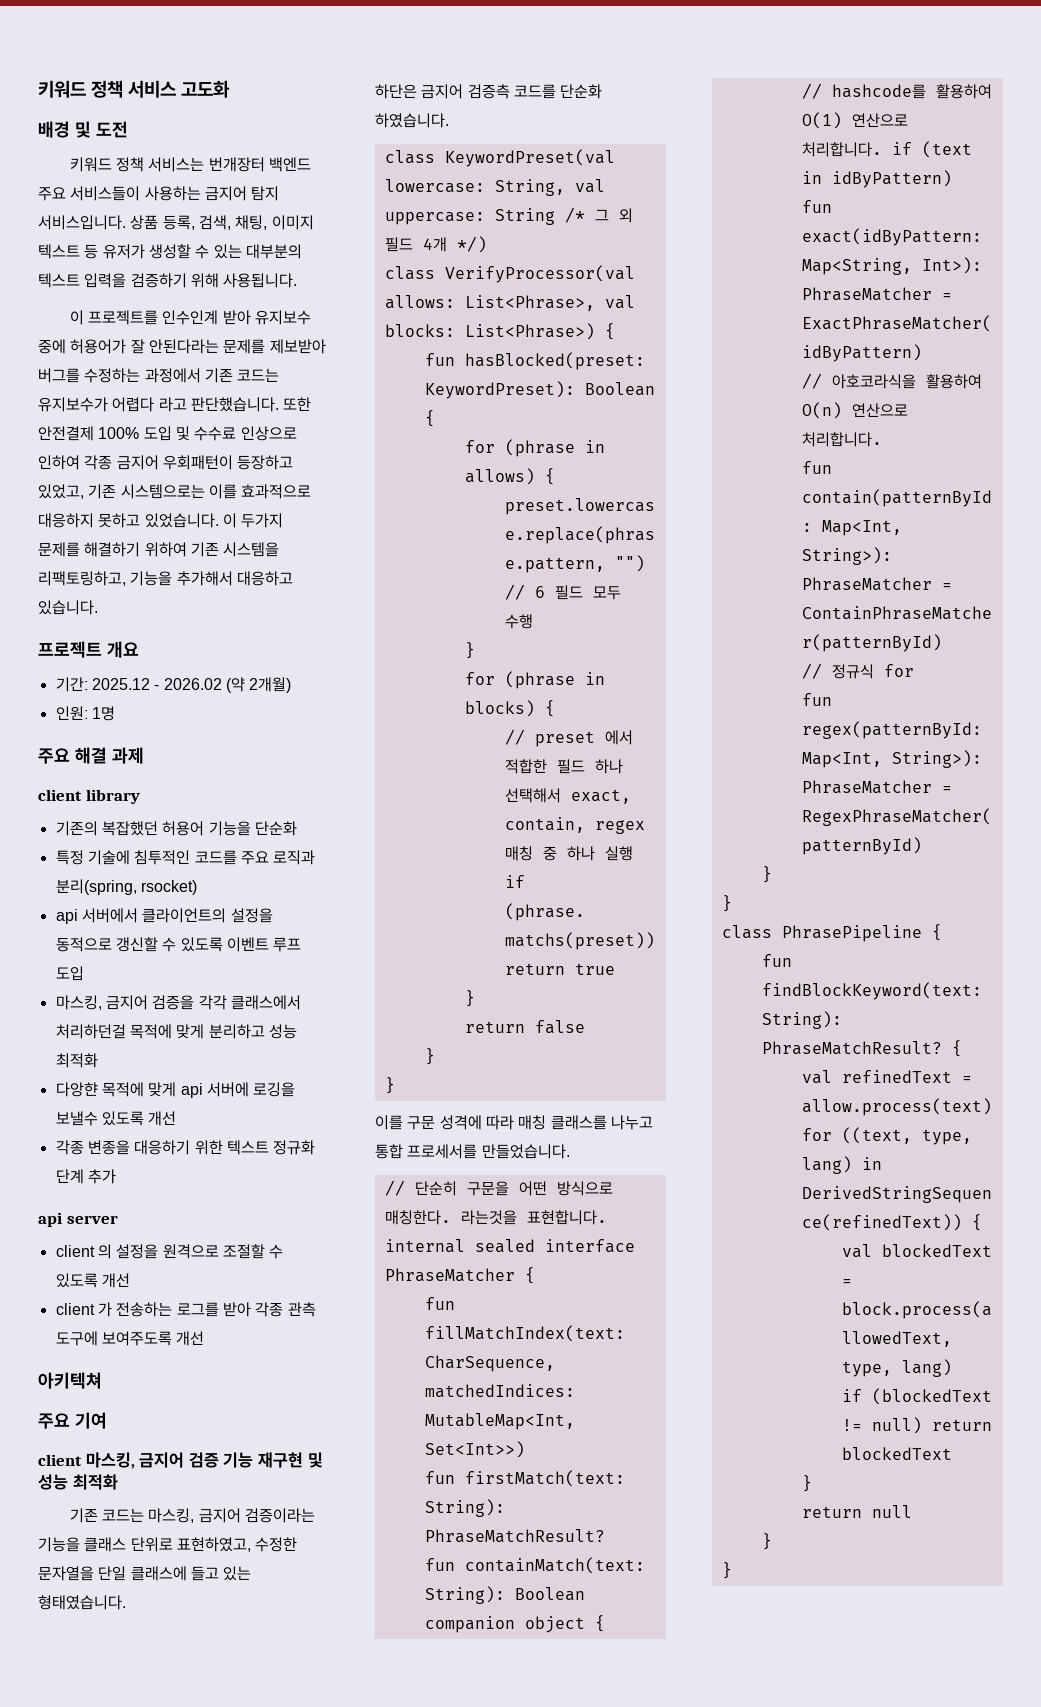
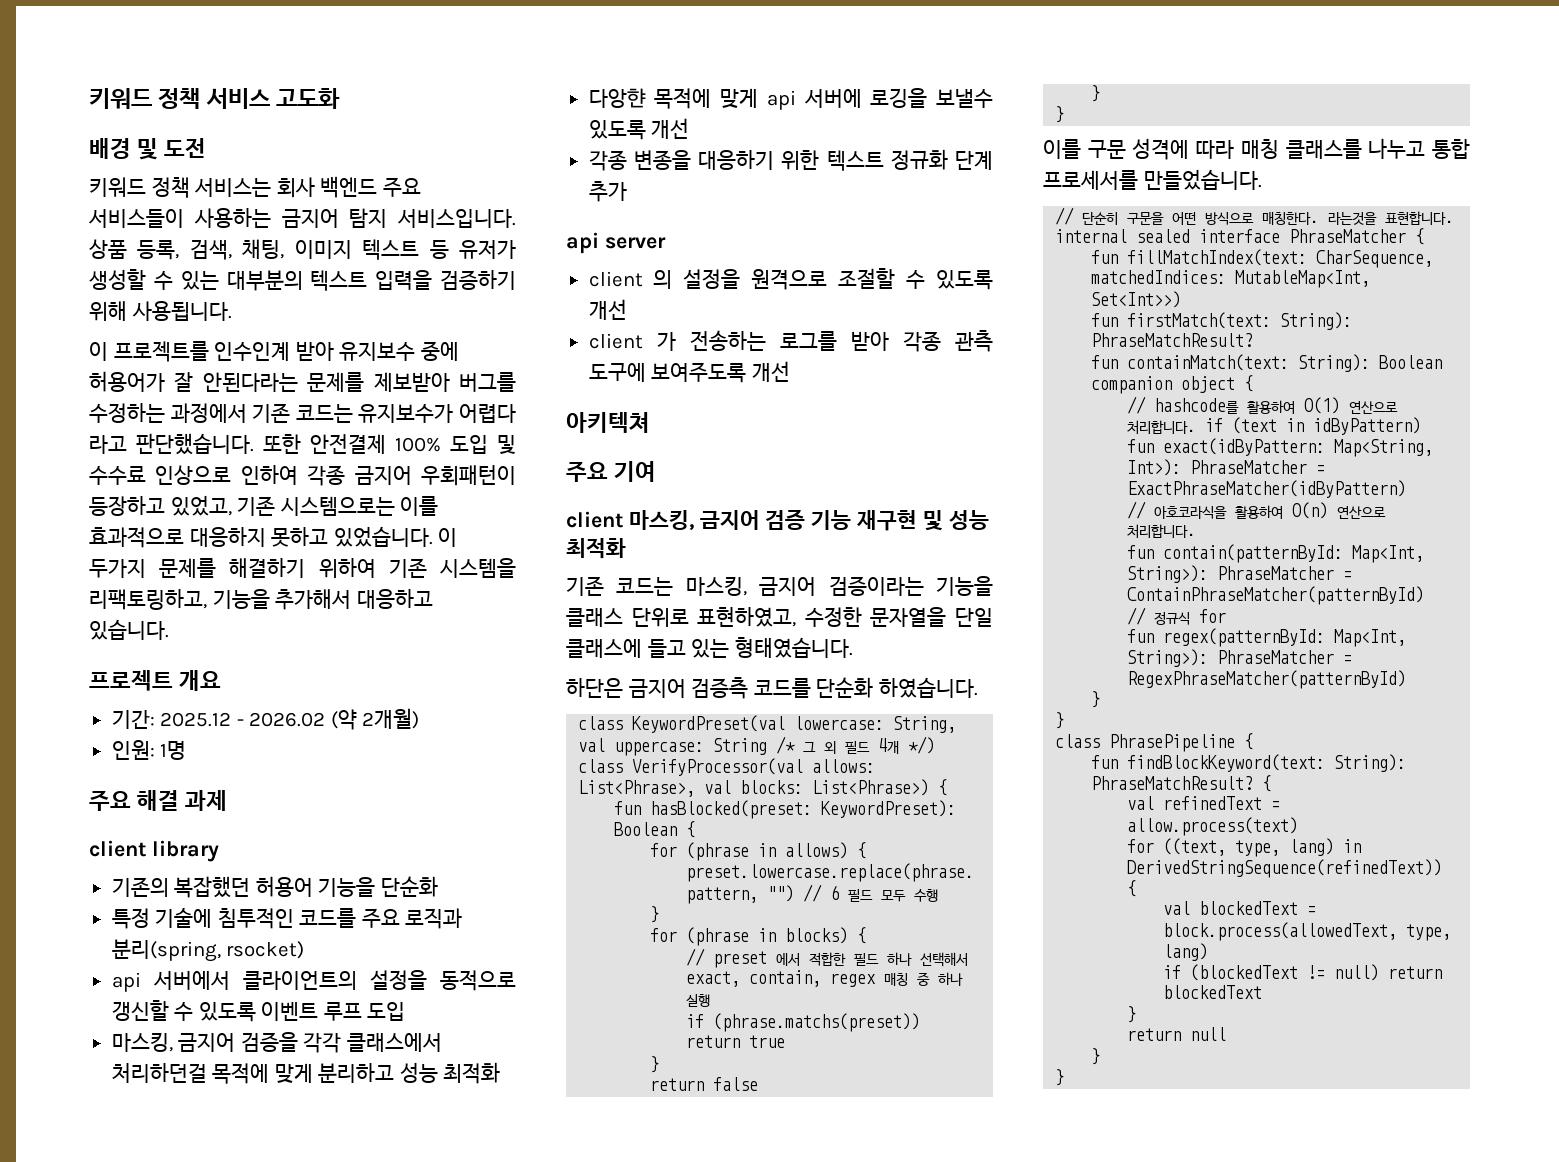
[208,157,265,172] 번개장터 -> [276,177,315,198] 회사

